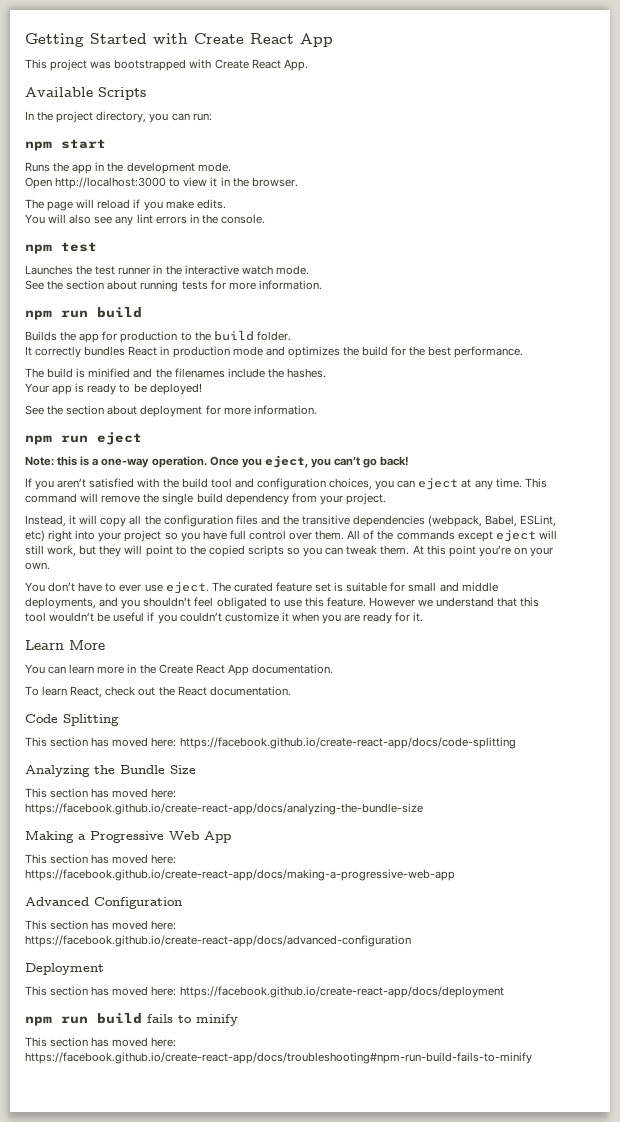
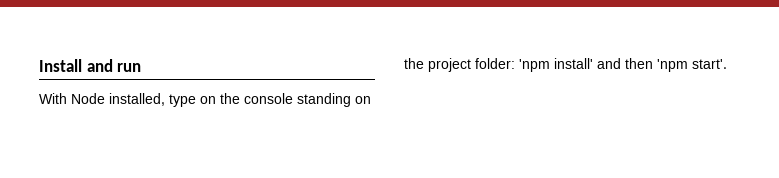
[25,33,333,47] [25,59,308,71] [25,87,146,100] [25,111,212,123] [25,139,106,151] [25,162,231,174] [25,177,298,189] [25,199,226,211] [25,214,265,226] [25,242,97,254] [25,265,309,275] [25,280,322,292] [25,307,142,320] [25,330,291,343] [25,346,524,358] [25,368,326,378] [25,383,202,395] [25,405,317,417] [25,432,142,445] [25,455,410,468] [25,478,547,490] [25,493,386,505] [25,515,557,527] [25,530,557,542] [25,545,554,557] [25,562,50,570] [25,582,498,594] [25,597,540,609] [25,612,424,624] [25,640,105,650] [25,664,333,676] [25,686,291,698] [25,714,119,726] [25,737,516,749] [25,765,196,777] [25,788,177,798] [25,803,423,815] [25,830,231,843] [25,854,177,864] [25,869,455,881] [25,897,182,909] [25,920,177,930] [25,935,411,947] [25,963,104,975] [25,986,504,998] [25,1013,238,1026] [25,1037,177,1047] [25,1052,532,1064] Getting Started with Create React App // This project was bootstrapped with Create React App. // Available Scripts // In the project directory, you can run: // npm start // Runs the app in the development mode. // Open http://localhost:3000 to view it in the browser. // The page will reload if you make edits. // You will also see any lint errors in the console. // npm test // Launches the test runner in the interactive watch mode. // See the section about running tests for more information. // npm run build // Builds the app for production to the build folder. // It correctly bundles React in production mode and optimizes the build for the best performance. // The build is minified and the filenames include the hashes. // Your app is ready to be deployed! // See the section about deployment for more information. // npm run eject // Note: this is a one-way operation. Once you eject, you can’t go back! // If you aren’t satisfied with the build tool and configuration choices, you can eject at any time. This command will remove the single build dependency from your project. // Instead, it will copy all the configuration files and the transitive dependencies (webpack, Babel, ESLint, etc) right into your project so you have full control over them. All of the commands except eject will still work, but they will point to the copied scripts so you can tweak them. At this point you’re on your own. // You don’t have to ever use eject. The curated feature set is suitable for small and middle deployments, and you shouldn’t feel obligated to use this feature. However we understand that this tool wouldn’t be useful if you couldn’t customize it when you are ready for it. // Learn More // You can learn more in the Create React App documentation. // To learn React, check out the React documentation. // Code Splitting // This section has moved here: https://facebook.github.io/create-react-app/docs/code-splitting // Analyzing the Bundle Size // This section has moved here: https://facebook.github.io/create-react-app/docs/analyzing-the-bundle-size // Making a Progressive Web App // This section has moved here: https://facebook.github.io/create-react-app/docs/making-a-progressive-web-app // Advanced Configuration // This section has moved here: https://facebook.github.io/create-react-app/docs/advanced-configuration // Deployment // This section has moved here: https://facebook.github.io/create-react-app/docs/deployment // npm run build fails to minify // This section has moved here: https://facebook.github.io/create-react-app/docs/troubleshooting#npm-run-build-fails-to-minify -> [39,59,142,72] [39,93,371,107] [404,58,727,72] Install and run // With Node installed, type on the console standing on the project folder: 'npm install' and then 'npm start'.

